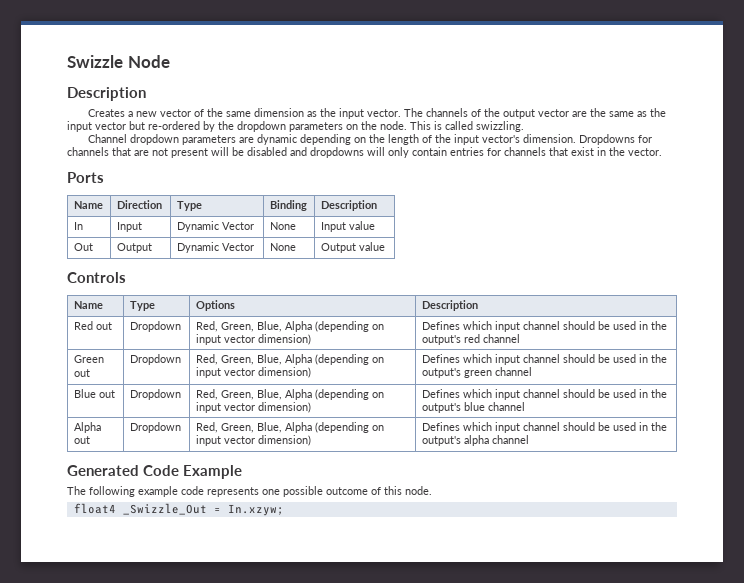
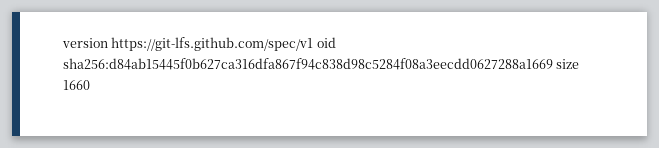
[67,55,170,68] [67,87,146,101] [88,108,667,119] [67,121,524,132] [88,134,653,145] [67,147,662,158] [67,172,104,183] [73,201,103,209] [116,200,162,209] [176,201,202,211] [269,200,307,211] [320,200,377,211] [73,222,83,230] [116,222,142,232] [176,221,254,232] [269,222,296,230] [320,221,375,232] [73,243,93,251] [116,243,152,253] [176,242,254,253] [269,243,296,251] [320,242,385,253] [67,272,126,283] [73,301,103,309] [129,301,155,311] [195,300,235,311] [421,300,478,311] [73,321,112,330] [129,321,181,332] [195,321,384,332] [195,334,311,345] [421,321,667,332] [421,334,520,345] [73,355,104,363] [73,369,90,377] [129,354,181,365] [195,354,384,365] [195,367,311,378] [421,354,667,365] [421,367,532,378] [73,389,115,398] [129,389,181,400] [195,389,384,400] [195,402,311,413] [421,389,667,400] [421,402,525,413] [73,422,101,433] [73,436,90,444] [129,422,181,433] [195,422,384,433] [195,435,311,446] [421,422,667,433] [421,435,529,446] [67,465,243,479] [67,486,432,497] [73,503,284,516] Swizzle Node // Description // Creates a new vector of the same dimension as the input vector. The channels of the output vector are the same as the input vector but re-ordered by the dropdown parameters on the node. This is called swizzling. // Channel dropdown parameters are dynamic depending on the length of the input vector's dimension. Dropdowns for channels that are not present will be disabled and dropdowns will only contain entries for channels that exist in the vector. // Ports // Name | Direction | Type | Binding | Description // In | Input | Dynamic Vector | None | Input value // Out | Output | Dynamic Vector | None | Output value // Controls // Name | Type | Options | Description // Red out | Dropdown | Red, Green, Blue, Alpha (depending on input vector dimension) | Defines which input channel should be used in the output's red channel // Green out | Dropdown | Red, Green, Blue, Alpha (depending on input vector dimension) | Defines which input channel should be used in the output's green channel // Blue out | Dropdown | Red, Green, Blue, Alpha (depending on input vector dimension) | Defines which input channel should be used in the output's blue channel // Alpha out | Dropdown | Red, Green, Blue, Alpha (depending on input vector dimension) | Defines which input channel should be used in the output's alpha channel // Generated Code Example // The following example code represents one possible outcome of this node. // float4 _Swizzle_Out = In.xzyw; -> [62,37,336,51] [63,58,580,70] [63,80,90,90] version https://git-lfs.github.com/spec/v1 oid sha256:d84ab15445f0b627ca316dfa867f94c838d98c5284f08a3eecdd0627288a1669 size 1660

